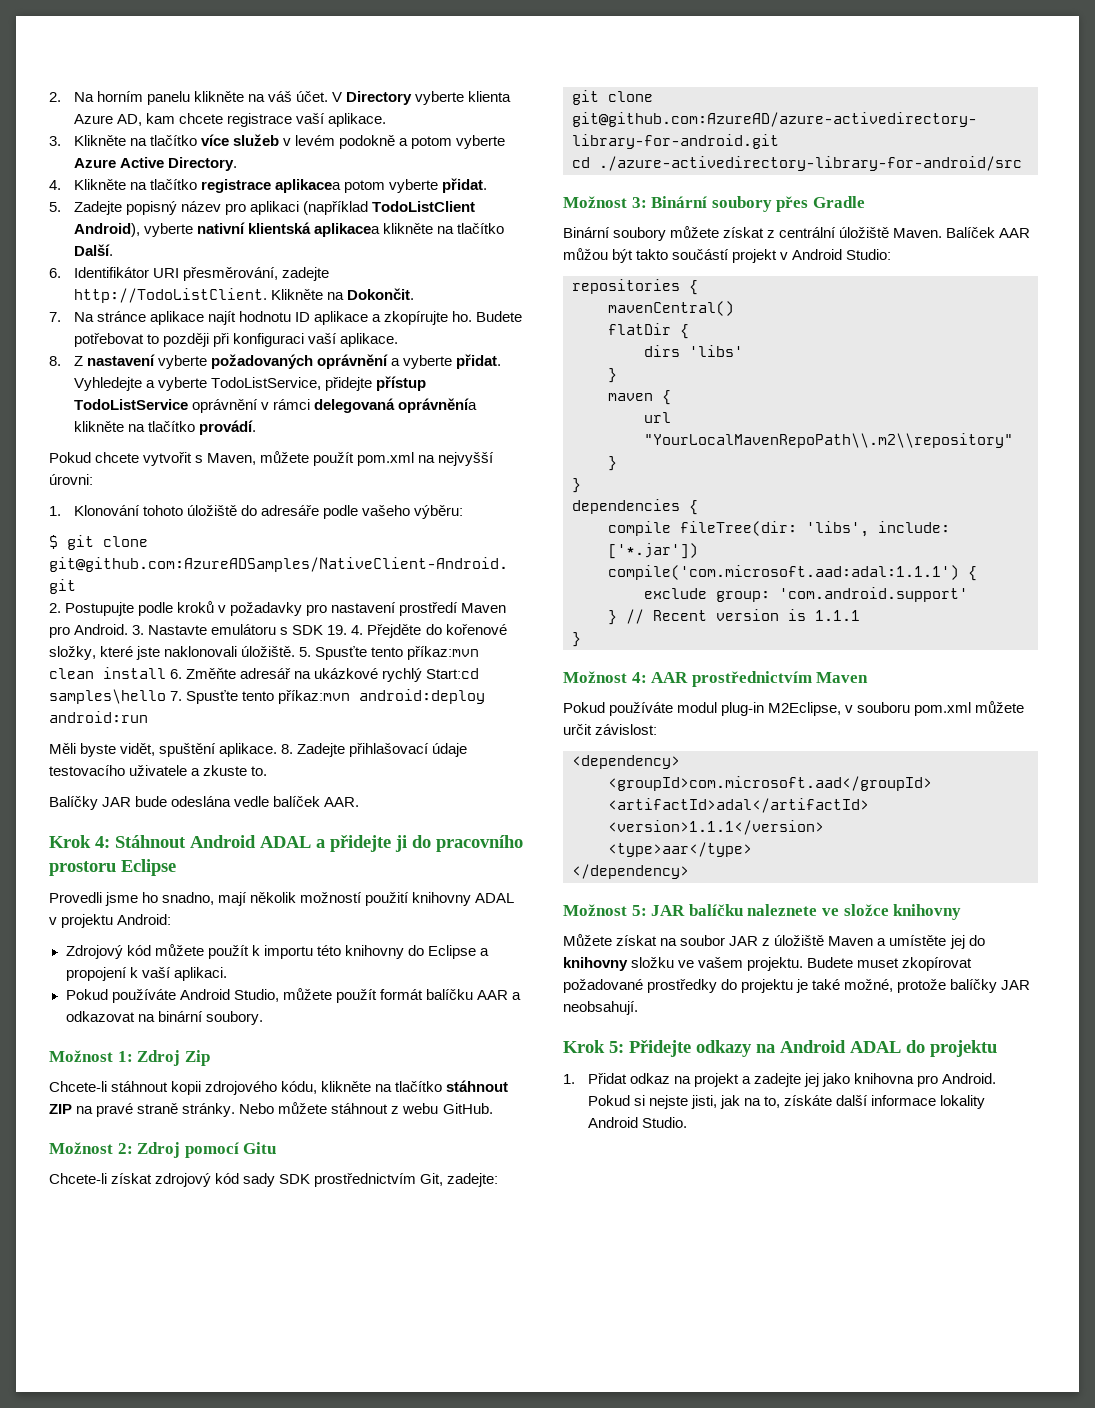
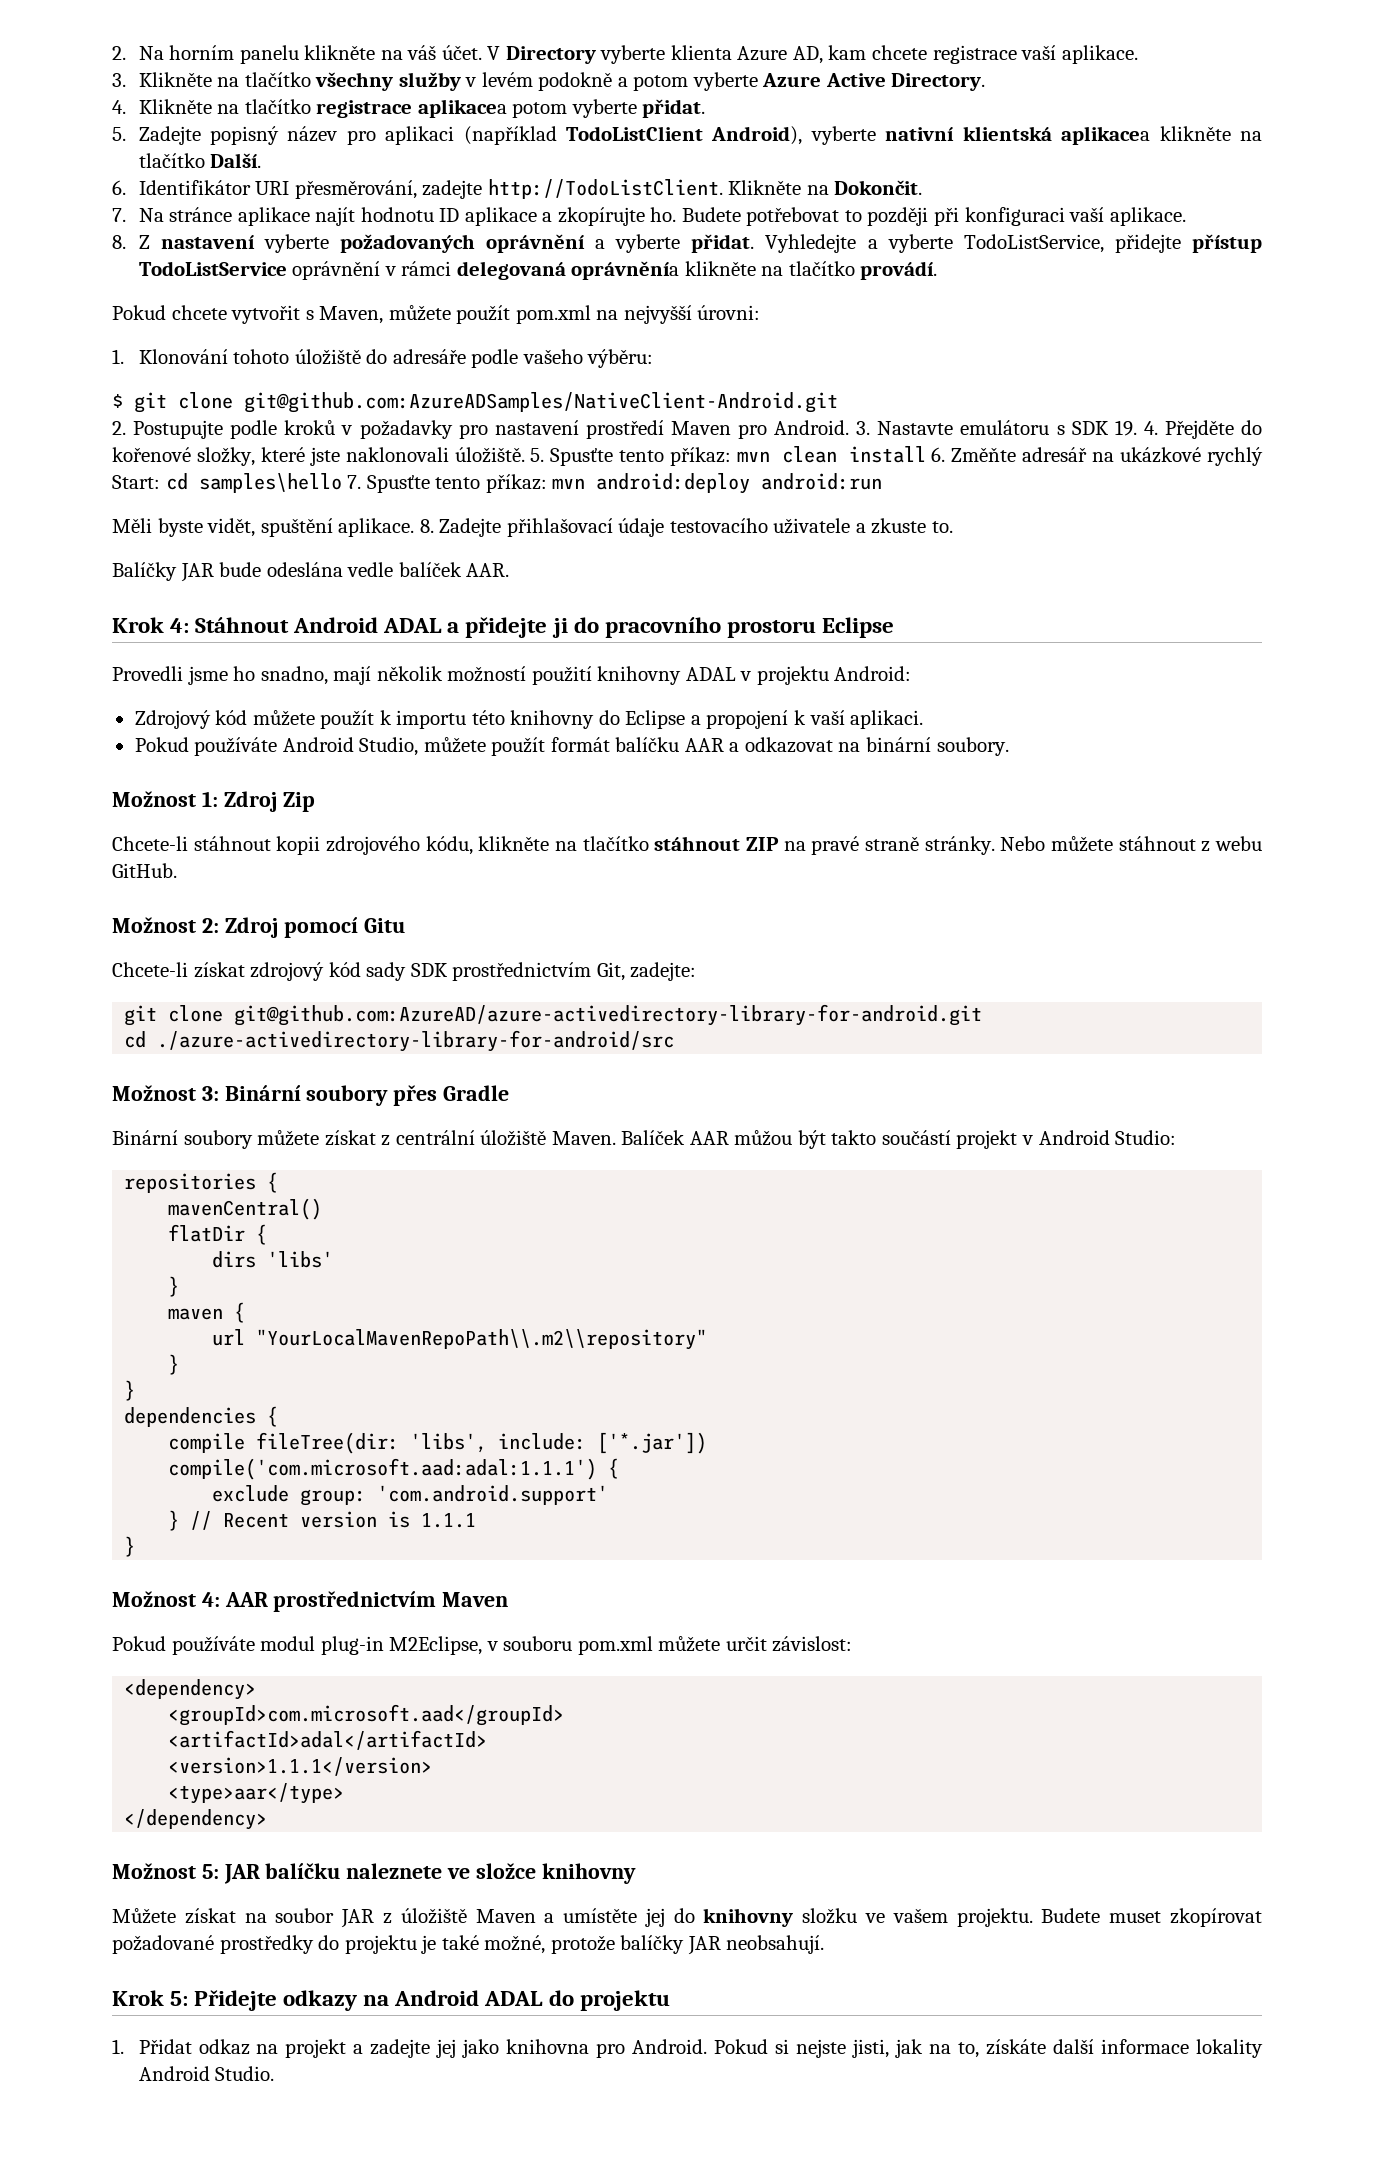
[200,134,279,146] více služeb -> [315,72,461,91] všechny služby
[407,646,480,660] příkaz:mvn -> [670,447,771,466] příkaz: mvn
[426,668,480,679] Start:cd -> [112,473,188,490] Start: cd
[278,690,351,704] příkaz:mvn -> [485,474,586,493] příkaz: mvn

